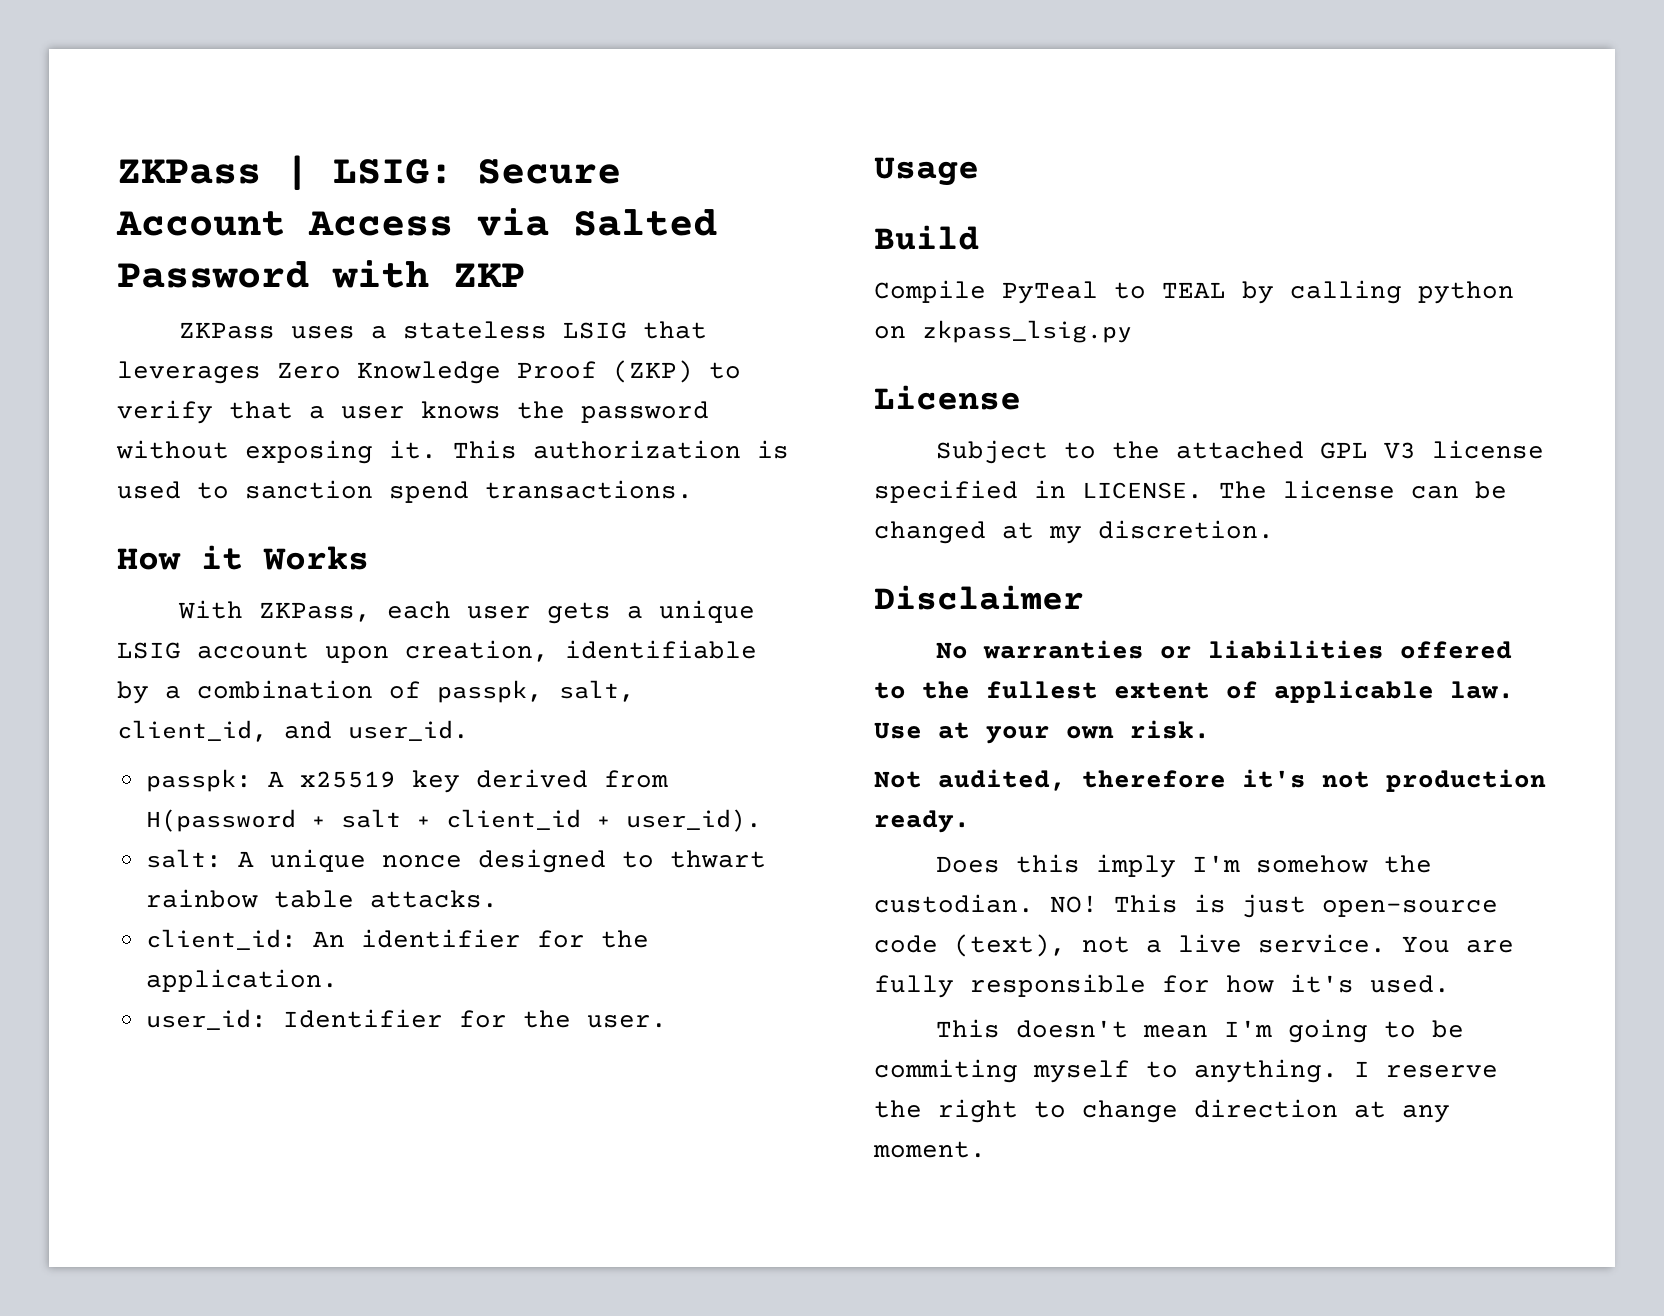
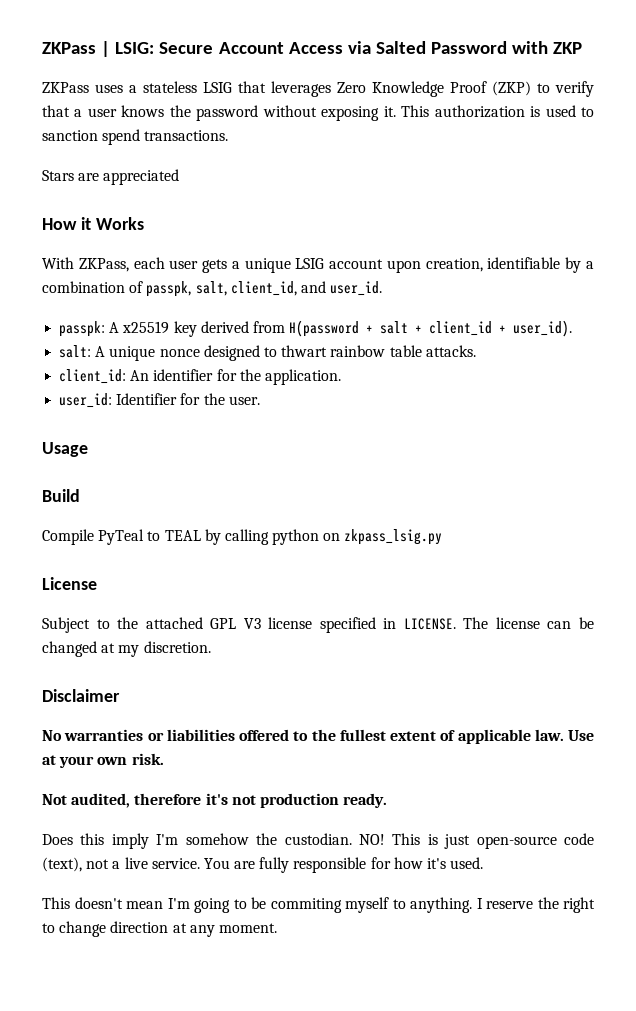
(693, 489) none -> [42,169,180,185] // Stars are appreciated

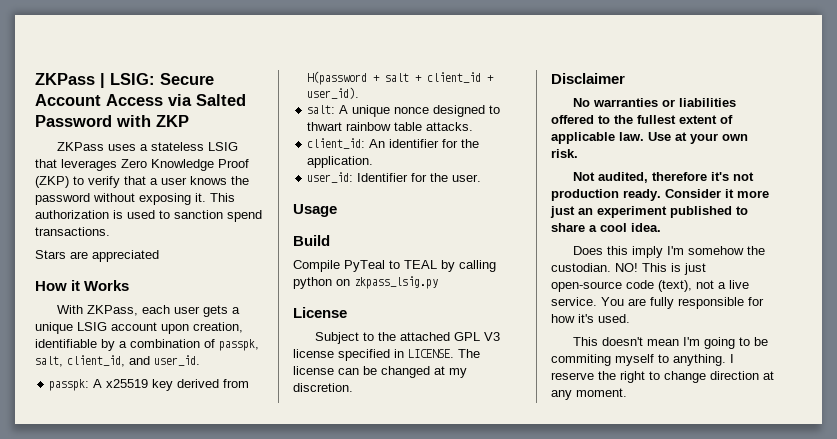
(388, 800) none -> [665,189,769,198] [550,206,748,218] [551,223,661,232] Consider it more just an experiment published to share a cool idea.

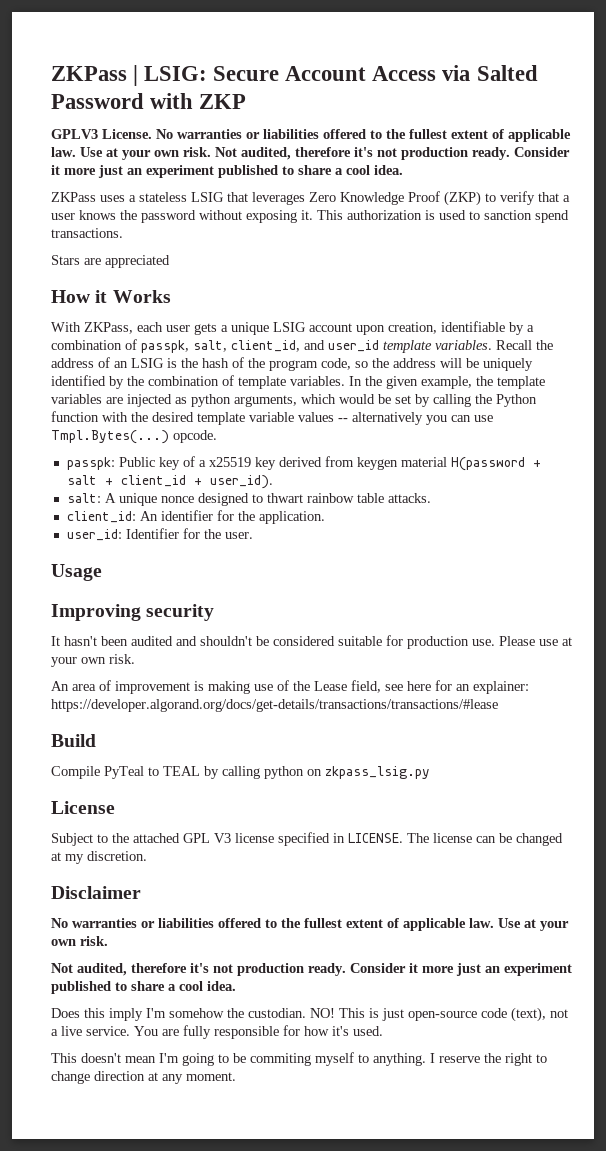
(189, 121) none -> [51,129,571,142] [51,147,570,160] [51,165,403,178] // GPLV3 License. No warranties or liabilities offered to the fullest extent of applicable law. Use at your own risk. Not audited, therefore it's not production ready. Consider it more just an experiment published to share a cool idea.
[154,355,200,366] [49,379,103,391] user_id. // passpk: A -> [328,340,553,353] [51,357,533,371] [51,375,545,389] [51,394,537,407] [51,411,493,425] [51,430,217,444] [66,456,206,470] user_id template variables. Recall the address of an LSIG is the hash of the program code, so the address will be uniquely identified by the combination of template variables. In the given example, the template variables are injected as python arguments, which would be set by calling the Python function with the desired template variable values -- alternatively you can use Tmpl.Bytes(...) opcode. // passpk: Public key of a
(250, 383) none -> [356,457,447,470] keygen material
(337, 210) none -> [51,604,215,621] [51,635,572,649] [51,654,135,667] [51,680,529,694] [51,699,498,712] // Improving security // It hasn't been audited and shouldn't be considered suitable for production use. Please use at your own risk. // An area of improvement is making use of the Lease field, see here for an explainer: https://developer.algorand.org/docs/get-details/transactions/transactions/#lease

